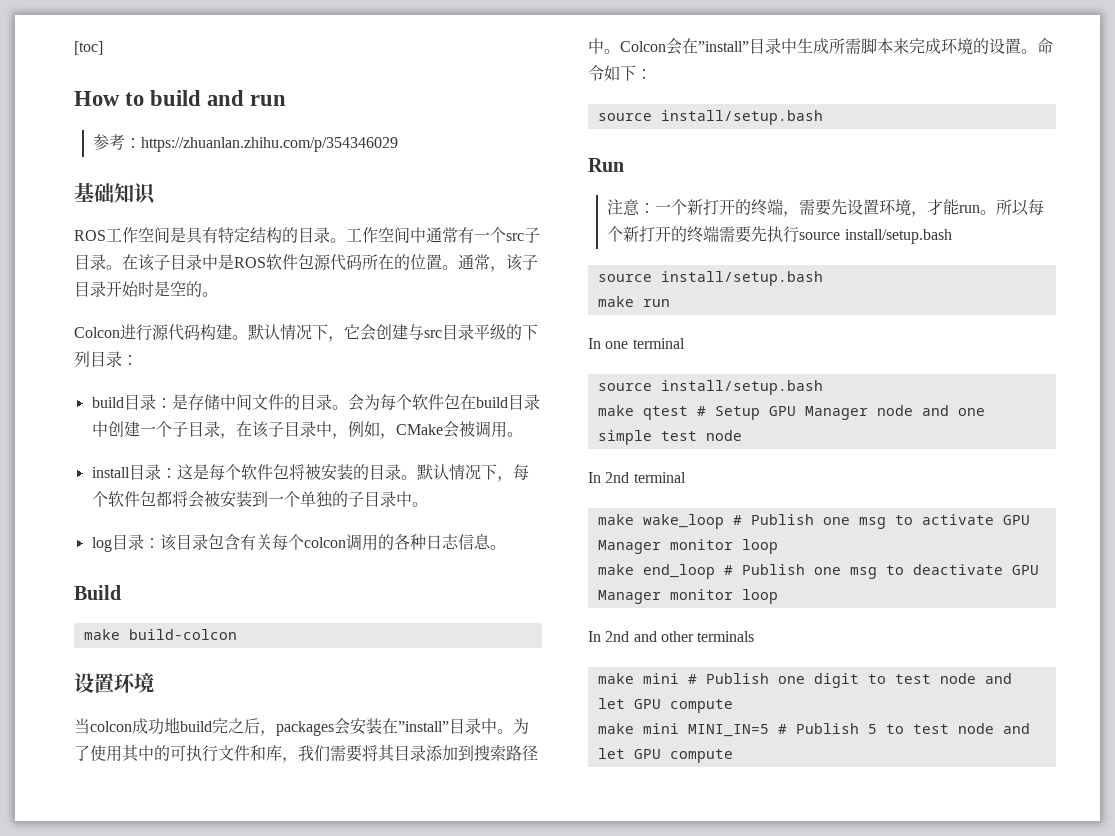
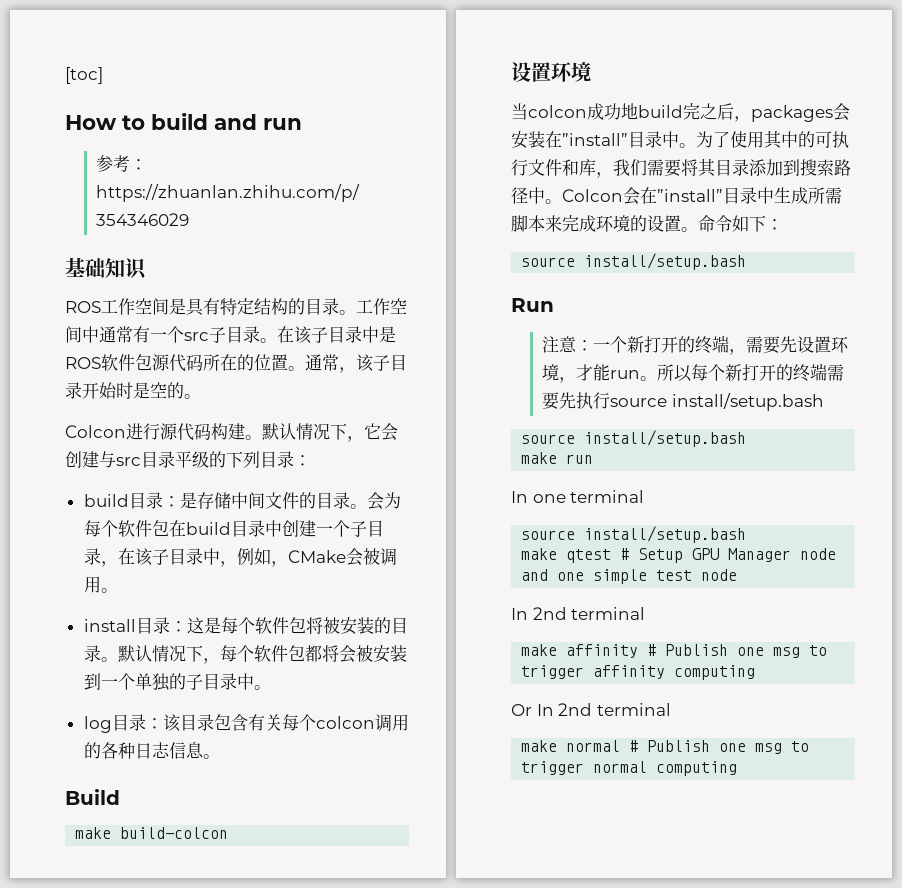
[642,514,1030,529] [597,539,778,554] [597,564,1039,579] [597,589,778,604] [588,631,755,642] [597,673,1012,688] [597,698,733,713] [597,723,1030,737] [597,748,733,763] wake_loop # Publish one msg to activate GPU Manager monitor loop // make end_loop # Publish one msg to deactivate GPU Manager monitor loop // In 2nd and other terminals // make mini # Publish one digit to test node and let GPU compute // make mini MINI_IN=5 # Publish 5 to test node and let GPU compute -> [566,644,828,658] [521,665,756,680] [511,703,671,716] [521,740,810,754] [521,761,738,776] affinity # Publish one msg to trigger affinity computing // Or In 2nd terminal // make normal # Publish one msg to trigger normal computing

